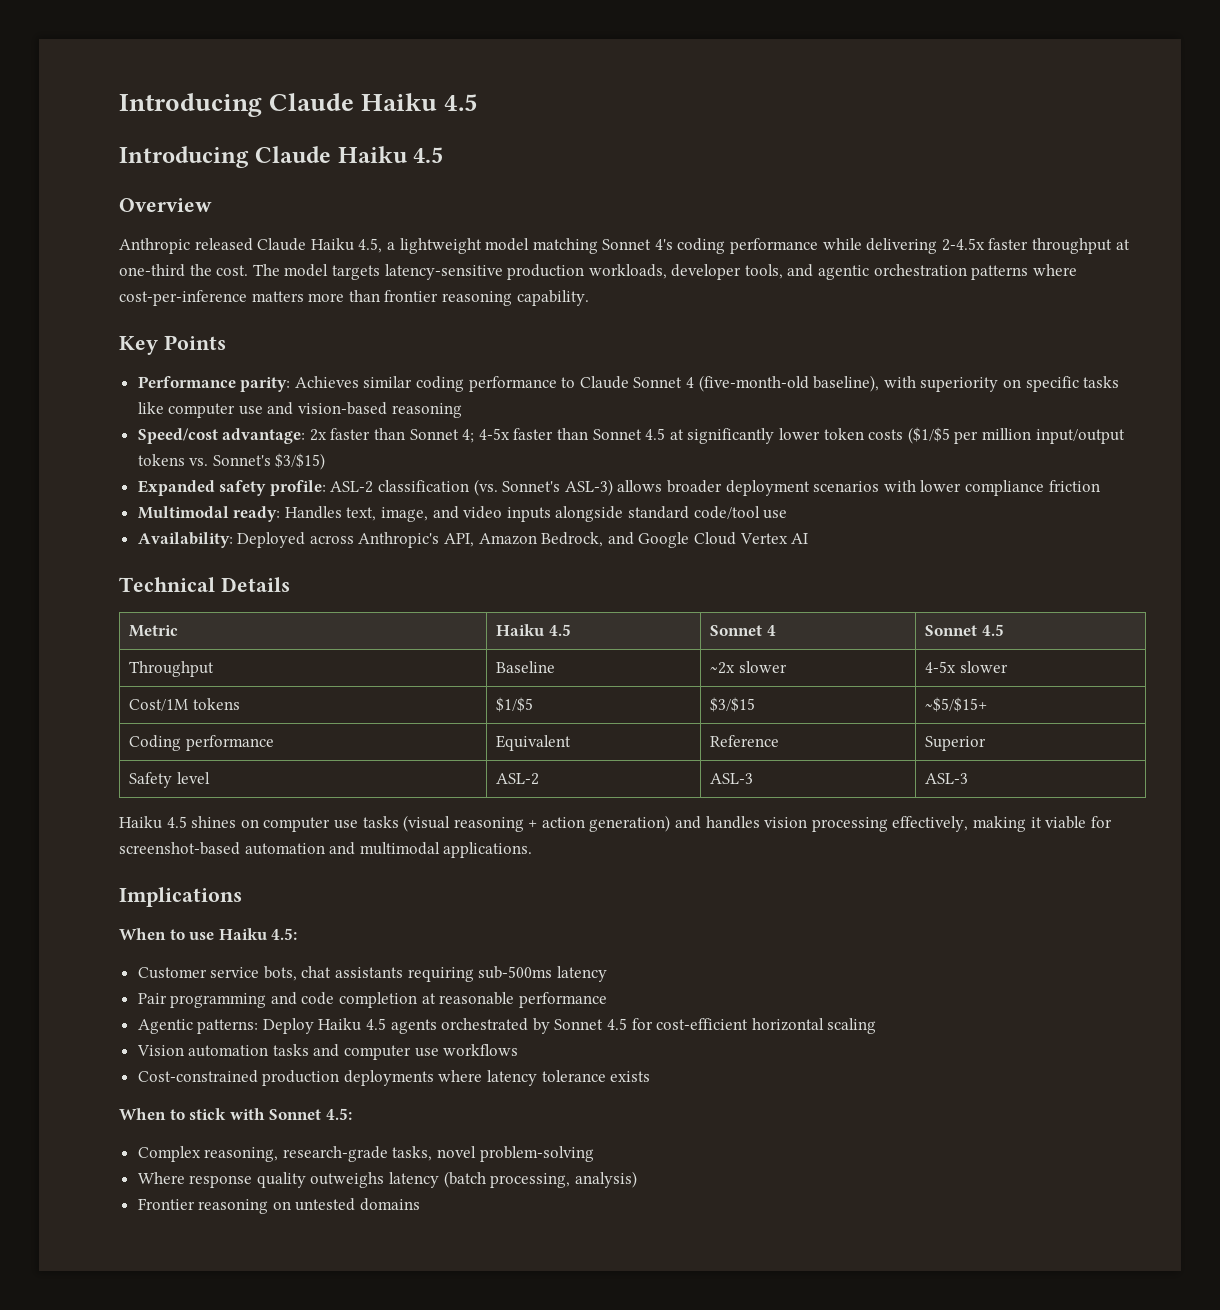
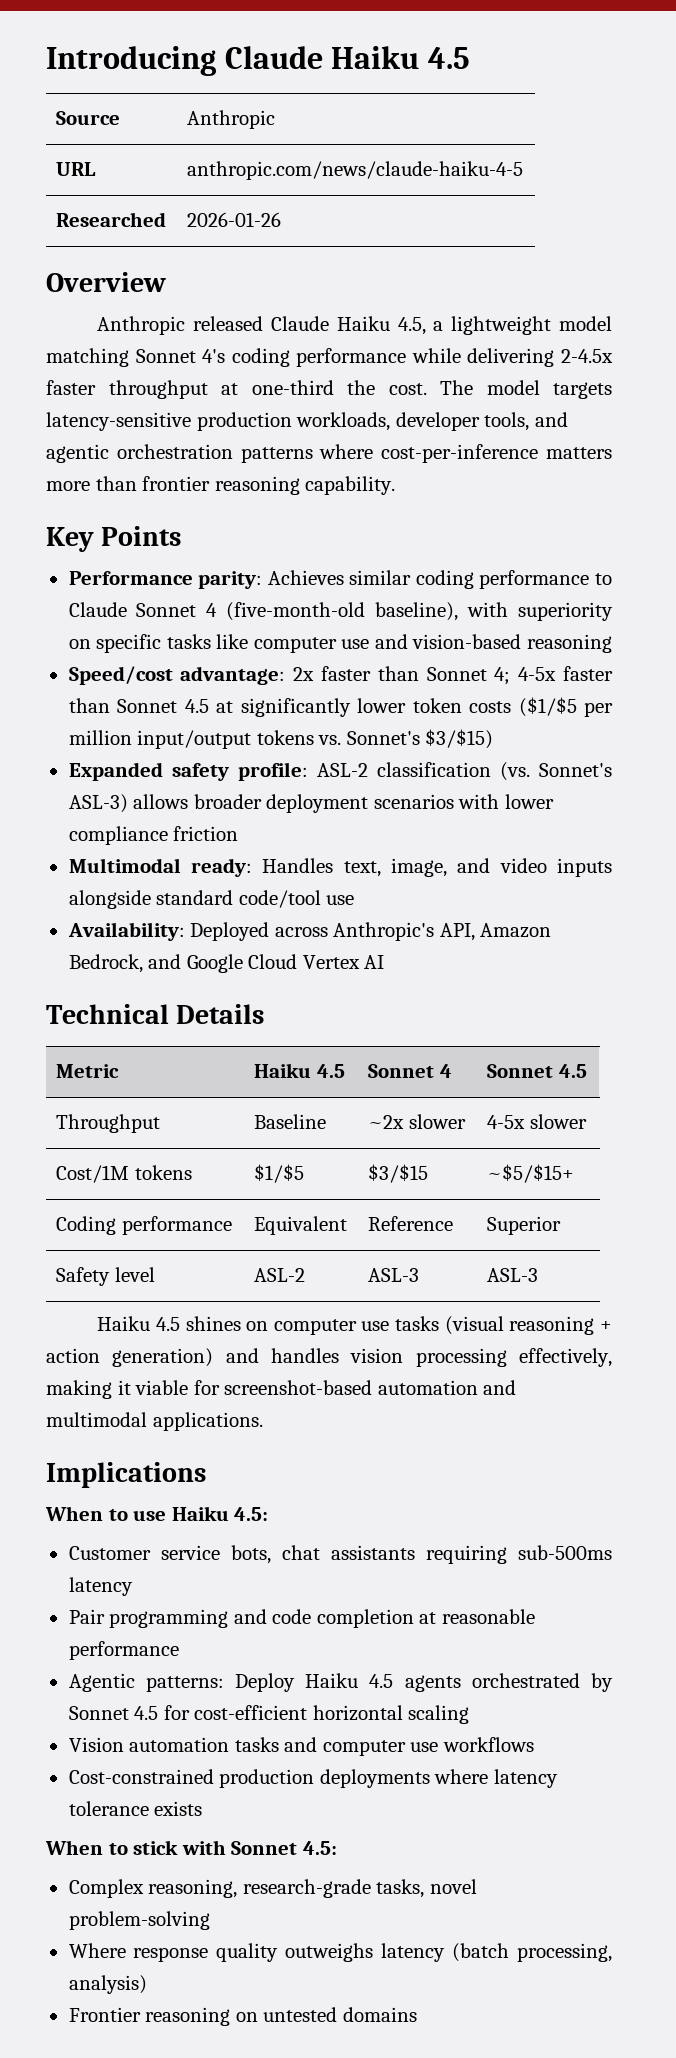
[119,93,479,117] [119,146,444,168] Introducing Claude Haiku 4.5 // Introducing Claude Haiku 4.5 -> [46,46,470,76] [56,111,121,125] [187,110,276,129] [56,162,97,176] [187,161,524,180] [56,212,167,227] [187,212,282,227] Introducing Claude Haiku 4.5 // Source | Anthropic // URL | anthropic.com/news/claude-haiku-4-5 // Researched | 2026-01-26

